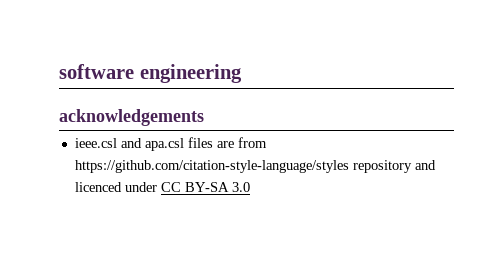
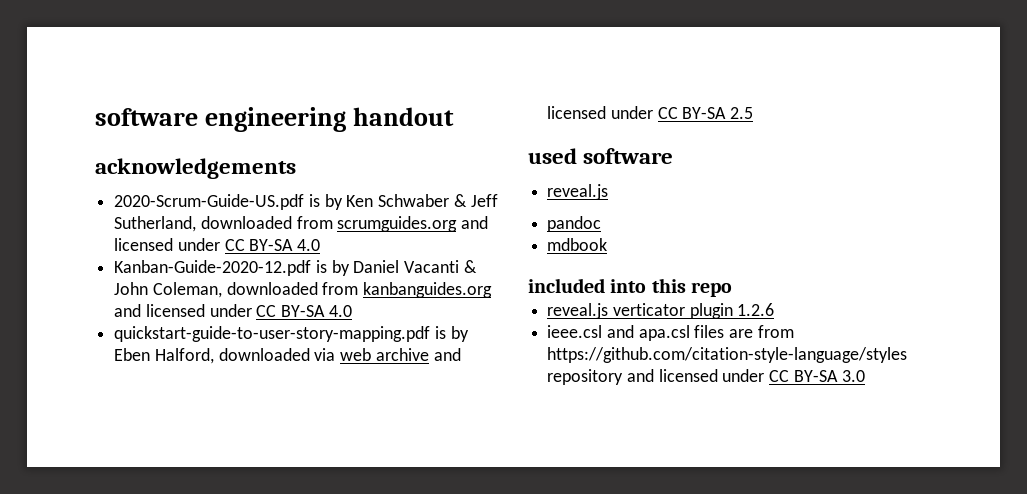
(242, 73) none -> [353,107,455,126] handout
(204, 117) none -> [114,194,498,210] [114,216,489,232] [114,238,321,251] [114,260,477,276] [114,282,493,298] [114,304,352,317] [114,326,469,342] [114,348,461,364] [547,106,754,119] [528,148,674,164] [547,184,609,200] [547,216,602,232] [547,238,608,251] [528,278,732,297] [547,303,775,319] // 2020-Scrum-Guide-US.pdf is by Ken Schwaber & Jeff Sutherland, downloaded from scrumguides.org and licensed under CC BY-SA 4.0 // Kanban-Guide-2020-12.pdf is by Daniel Vacanti & John Coleman, downloaded from kanbanguides.org and licensed under CC BY-SA 4.0 // quickstart-guide-to-user-story-mapping.pdf is by Eben Halford, downloaded via web archive and licensed under CC BY-SA 2.5 // used software // reveal.js // pandoc // mdbook // included into this repo // reveal.js verticator plugin 1.2.6
[74,182,122,192] licenced -> [658,369,718,382] licensed

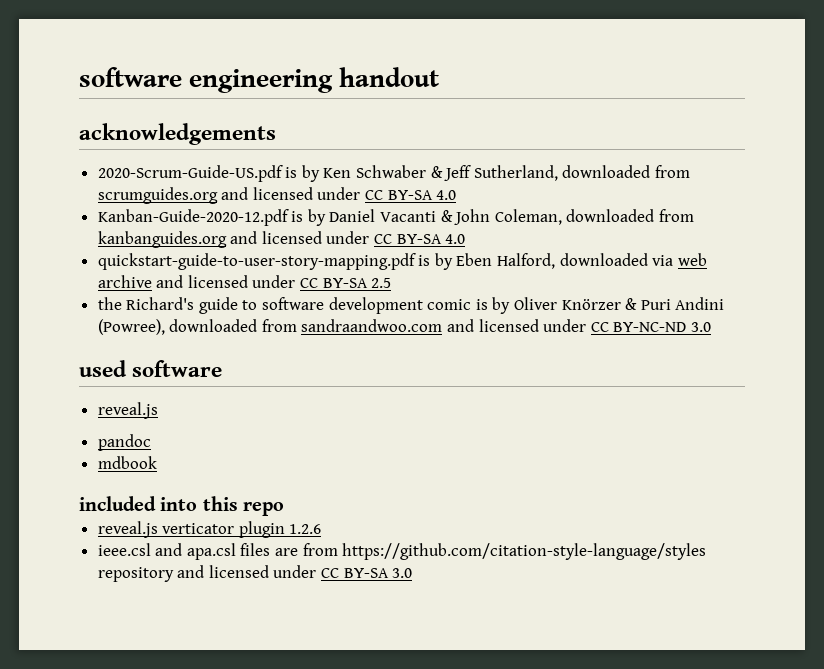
(754, 113) none -> [97,297,725,314] [97,319,712,335] // the Richard's guide to software development comic is by Oliver Knörzer & Puri Andini (Powree), downloaded from sandraandwoo.com and licensed under CC BY-NC-ND 3.0

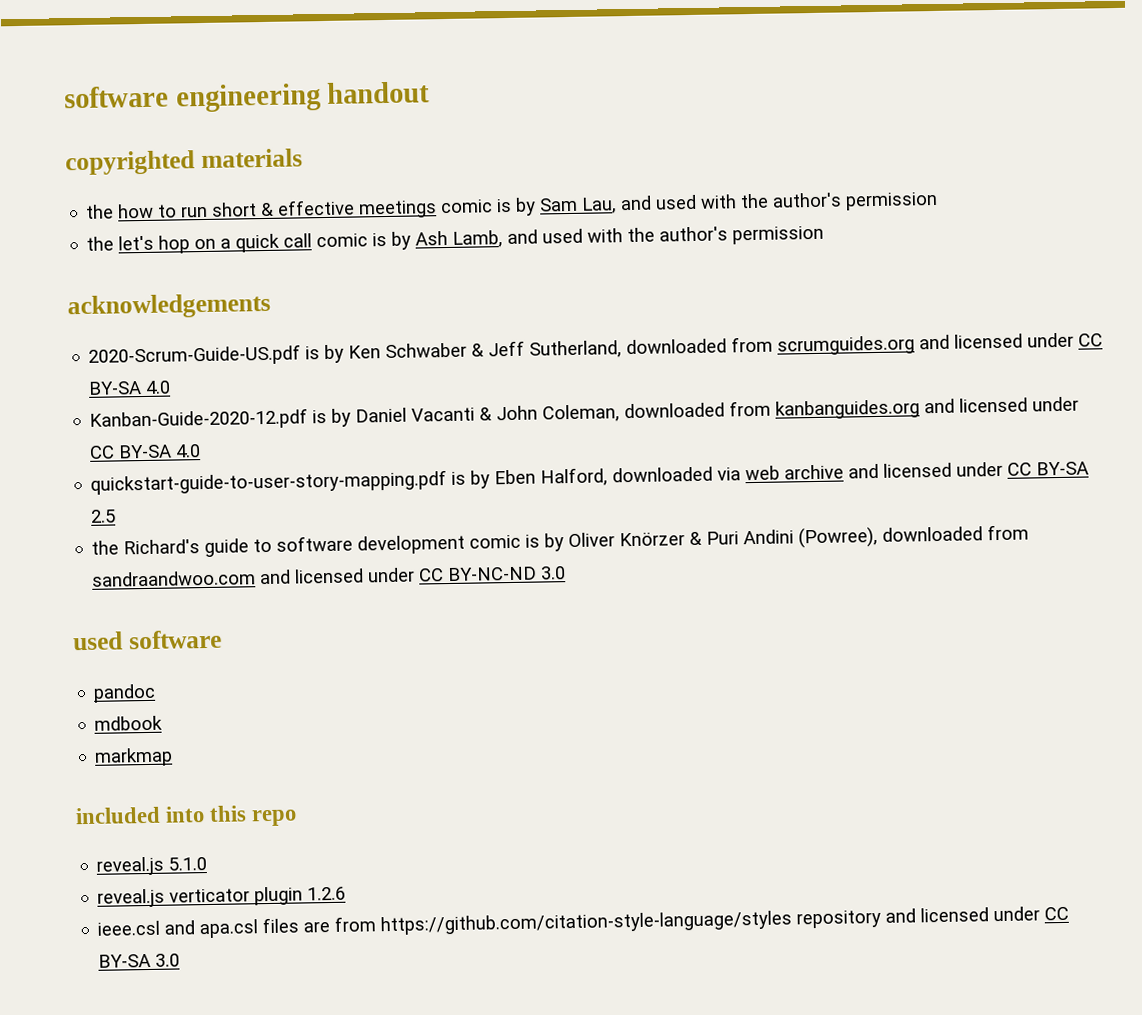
(440, 77) none -> [65,148,303,176] [85,191,939,219] [86,225,825,254] // copyrighted materials // the how to run short & effective meetings comic is by Sam Lau, and used with the author's permission // the let's hop on a quick call comic is by Ash Lamb, and used with the author's permission
[97,402,158,419] // reveal.js -> (222, 639) none
(157, 462) none -> [94,747,174,767] // markmap
(284, 509) none -> [96,856,208,876] // reveal.js 5.1.0

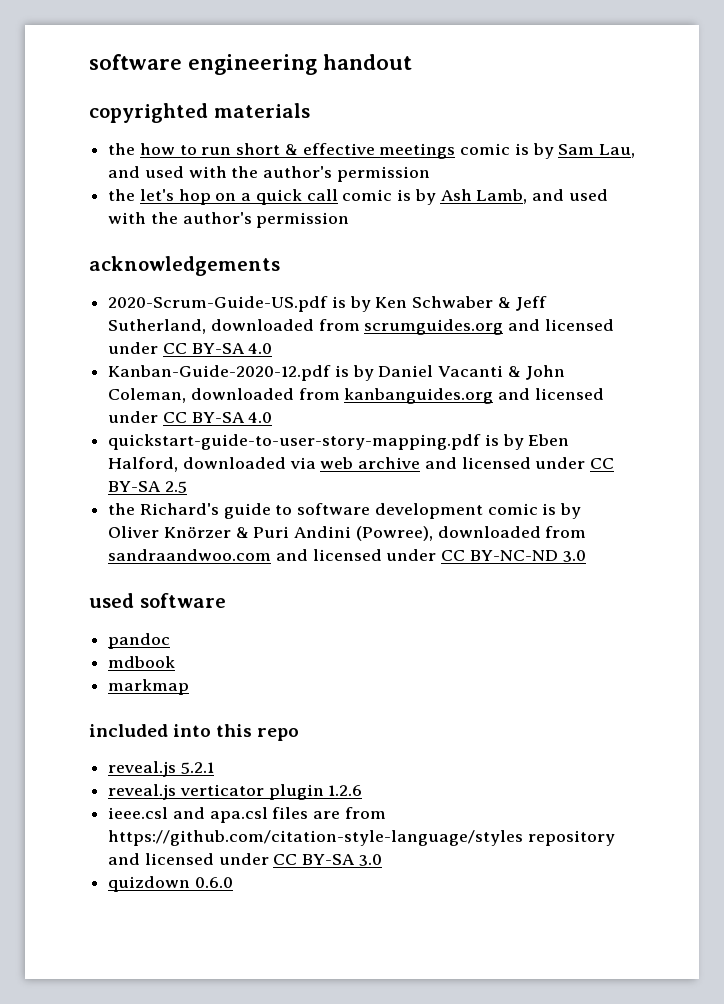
[168,857,208,871] 5.1.0 -> [180,762,214,774] 5.2.1
(181, 960) none -> [108,876,233,892] // quizdown 0.6.0

